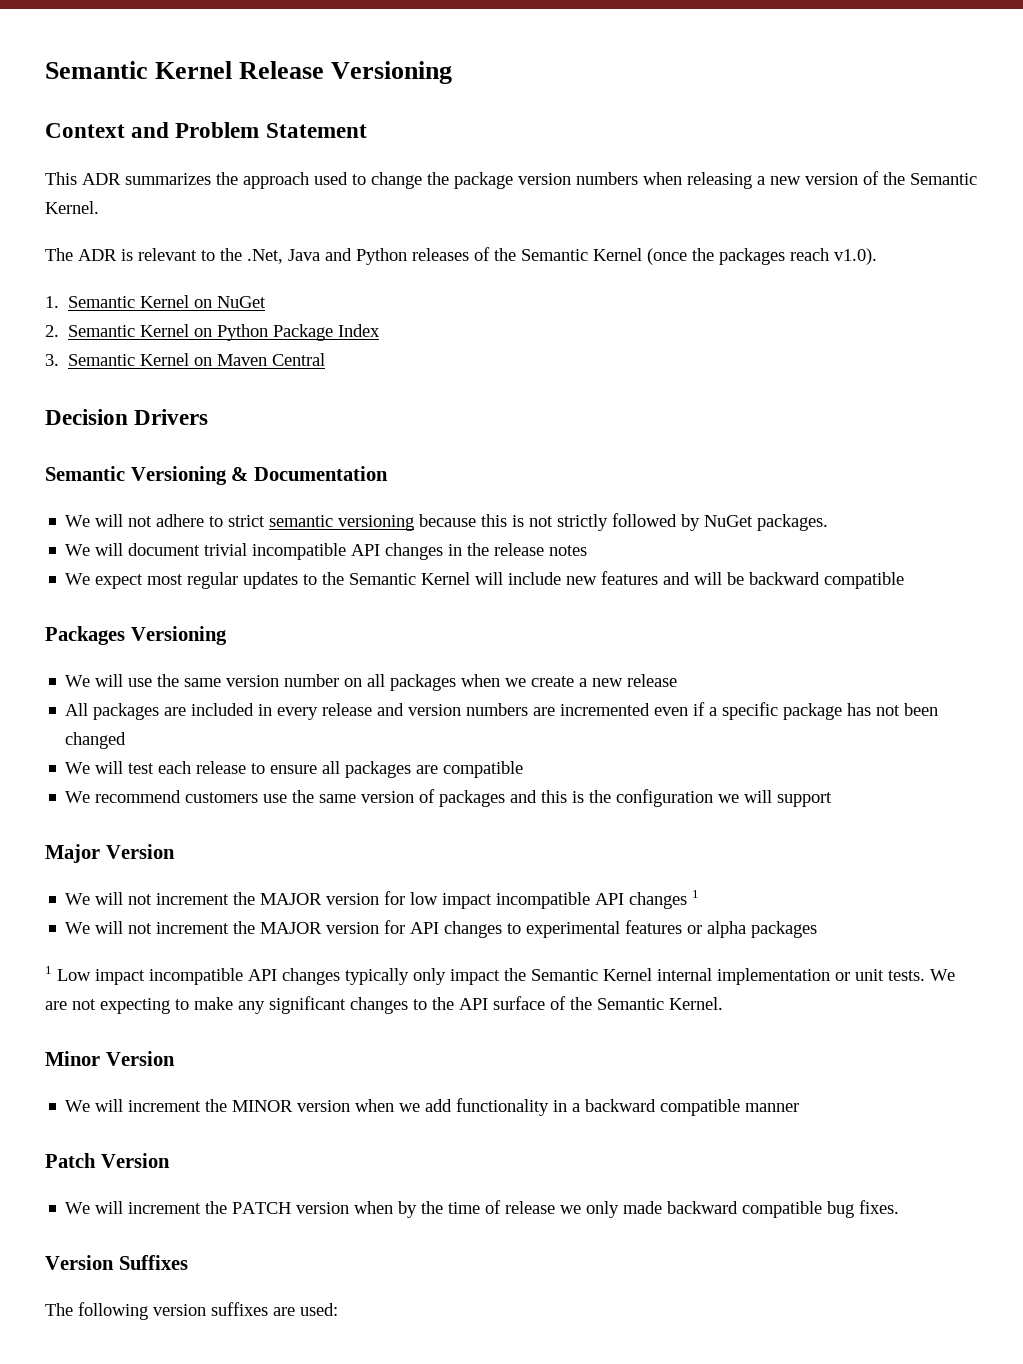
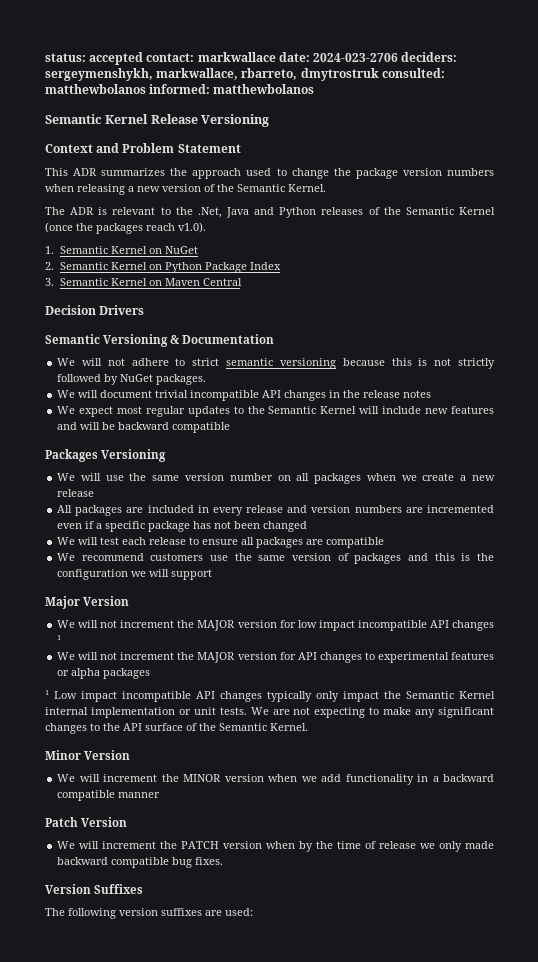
(45, 70) none -> [45,52,458,65] [45,68,445,81] [45,84,315,94] status: accepted contact: markwallace date: 2024-023-2706 deciders: sergeymenshykh, markwallace, rbarreto, dmytrostruk consulted: matthewbolanos informed: matthewbolanos //

